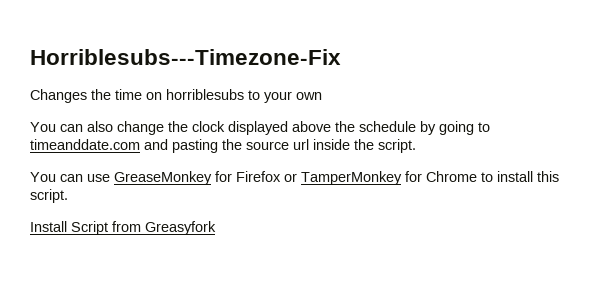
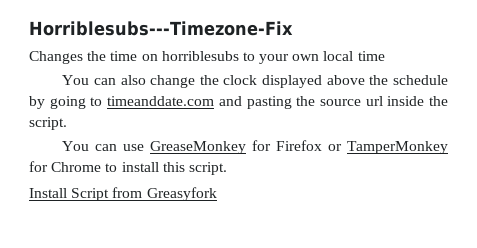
(322, 96) none -> [323,51,385,61] local time

